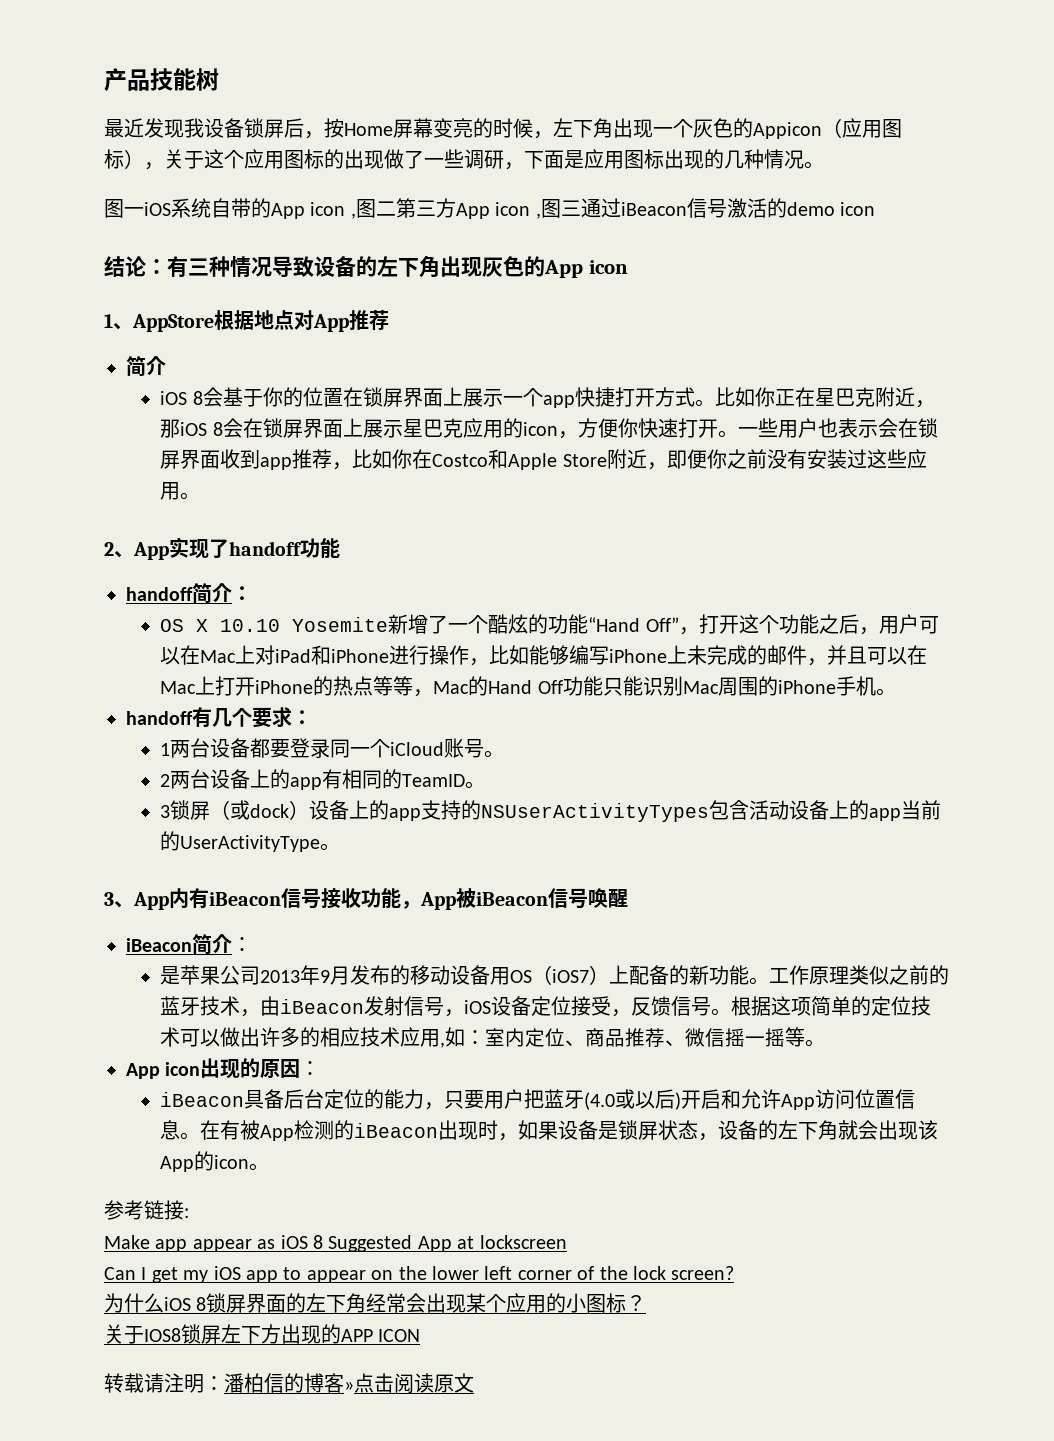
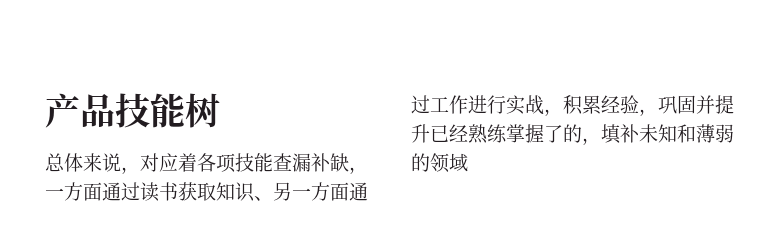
[104,118,902,139] [104,149,824,170] [104,198,875,219] [104,255,628,278] [104,310,389,332] [126,356,166,377] [160,387,935,408] [160,418,938,439] [160,449,927,470] [160,482,201,500] [104,537,340,560] [126,583,252,604] [160,614,939,635] [160,645,928,666] [160,676,896,697] [126,707,312,728] [160,738,505,758] [160,769,486,790] [160,800,942,822] [160,831,341,852] [104,888,628,910] [126,934,252,955] [160,965,950,985] [160,996,932,1017] [160,1027,826,1048] [126,1058,321,1079] [160,1089,916,1110] [160,1120,939,1141] [160,1151,270,1172] [104,1200,189,1220] [104,1235,567,1252] [104,1266,735,1283] [104,1293,647,1313] [104,1324,421,1344] [104,1373,474,1393] 最近发现我设备锁屏后，按Home屏幕变亮的时候，左下角出现一个灰色的Appicon（应用图标），关于这个应用图标的出现做了一些调研，下面是应用图标出现的几种情况。 // 图一iOS系统自带的App icon ,图二第三方App icon ,图三通过iBeacon信号激活的demo icon // 结论：有三种情况导致设备的左下角出现灰色的App icon // 1、AppStore根据地点对App推荐 // 简介 // iOS 8会基于你的位置在锁屏界面上展示一个app快捷打开方式。比如你正在星巴克附近，那iOS 8会在锁屏界面上展示星巴克应用的icon，方便你快速打开。一些用户也表示会在锁屏界面收到app推荐，比如你在Costco和Apple Store附近，即便你之前没有安装过这些应用。 // 2、App实现了handoff功能 // handoff简介： // OS X 10.10 Yosemite新增了一个酷炫的功能“Hand Off”，打开这个功能之后，用户可以在Mac上对iPad和iPhone进行操作，比如能够编写iPhone上未完成的邮件，并且可以在Mac上打开iPhone的热点等等，Mac的Hand Off功能只能识别Mac周围的iPhone手机。 // handoff有几个要求： // 1两台设备都要登录同一个iCloud账号。 // 2两台设备上的app有相同的TeamID。 // 3锁屏（或dock）设备上的app支持的NSUserActivityTypes包含活动设备上的app当前的UserActivityType。 // 3、App内有iBeacon信号接收功能，App被iBeacon信号唤醒 // iBeacon简介： // 是苹果公司2013年9月发布的移动设备用OS（iOS7）上配备的新功能。工作原理类似之前的蓝牙技术，由iBeacon发射信号，iOS设备定位接受，反馈信号。根据这项简单的定位技术可以做出许多的相应技术应用,如：室内定位、商品推荐、微信摇一摇等。 // App icon出现的原因： // iBeacon具备后台定位的能力，只要用户把蓝牙(4.0或以后)开启和允许App访问位置信息。在有被App检测的iBeacon出现时，如果设备是锁屏状态，设备的左下角就会出现该App的icon。 // 参考链接: // Make app appear as iOS 8 Suggested App at lockscreen // Can I get my iOS app to appear on the lower left corner of the lock screen? // 为什么iOS 8锁屏界面的左下角经常会出现某个应用的小图标？ // 关于IOS8锁屏左下方出现的APP ICON // 转载请注明：潘柏信的博客»点击阅读原文 -> [45,153,368,174] [45,182,368,202] [411,95,734,116] [411,124,734,145] [411,153,468,173] 总体来说，对应着各项技能查漏补缺，一方面通过读书获取知识、另一方面通过工作进行实战，积累经验，巩固并提升已经熟练掌握了的，填补未知和薄弱的领域

